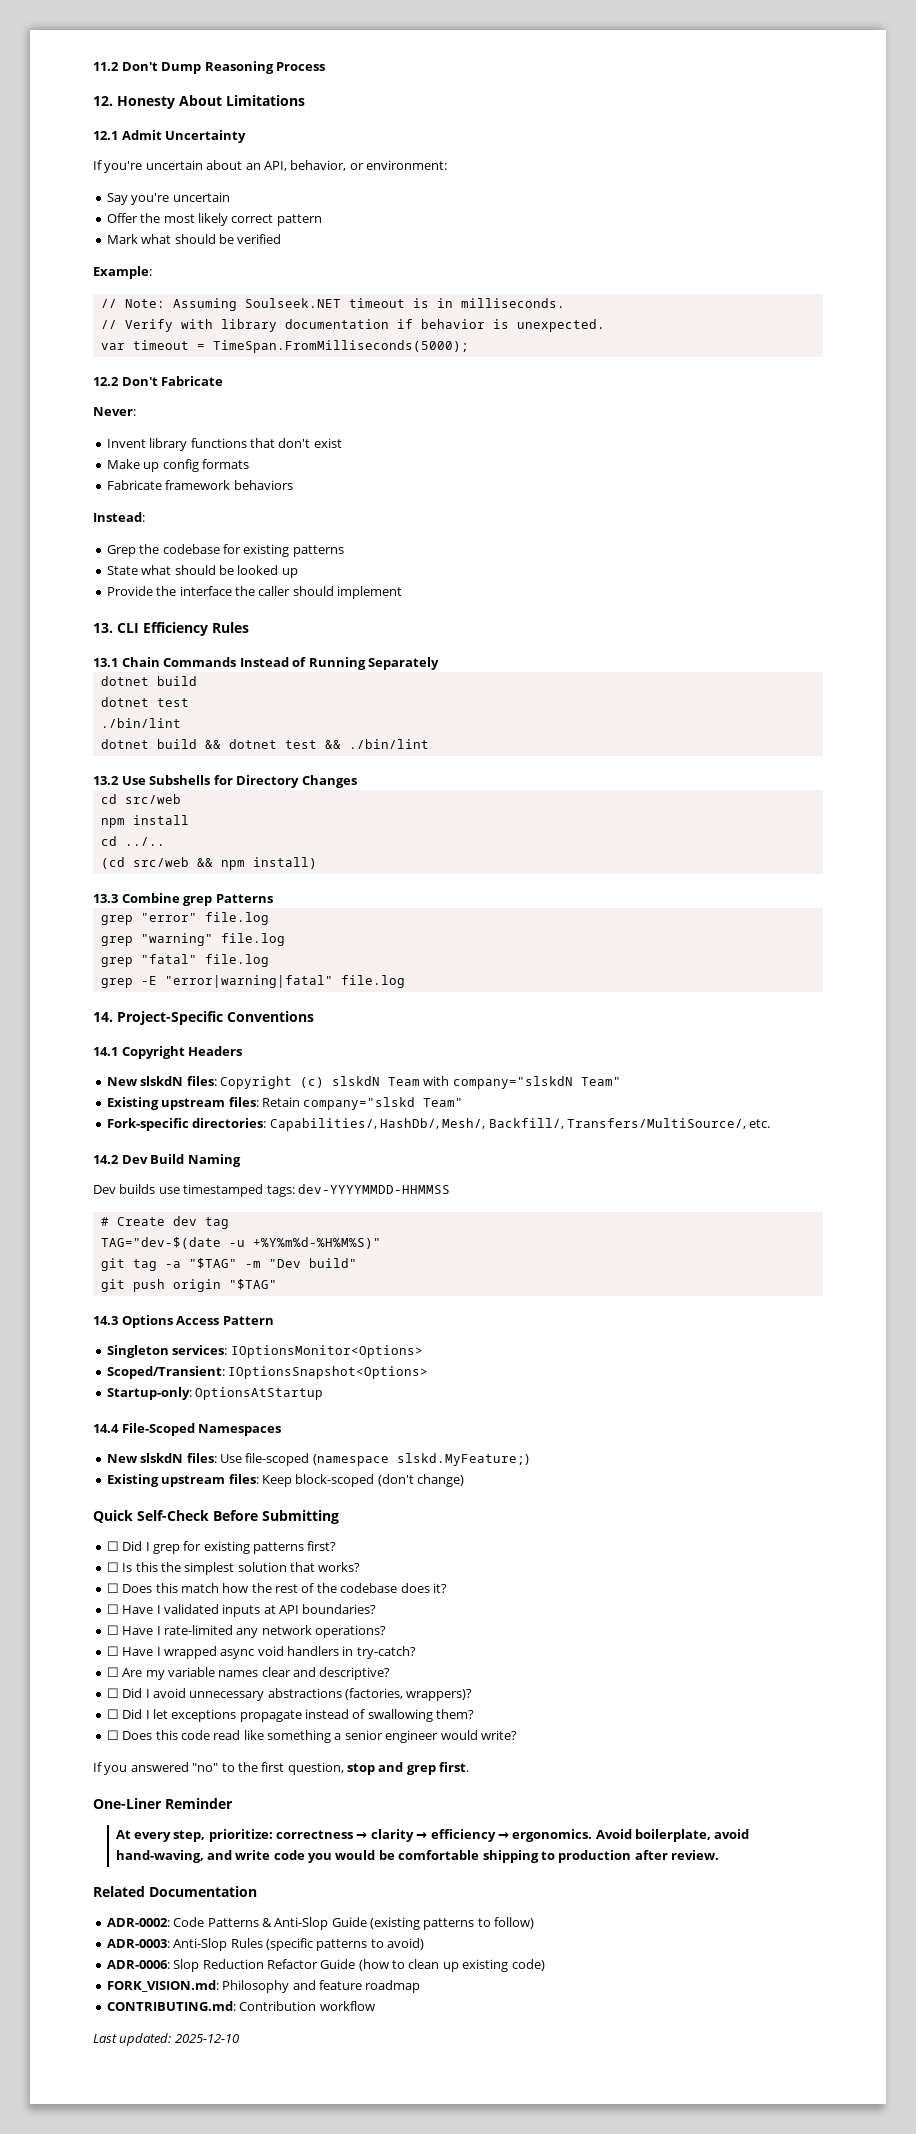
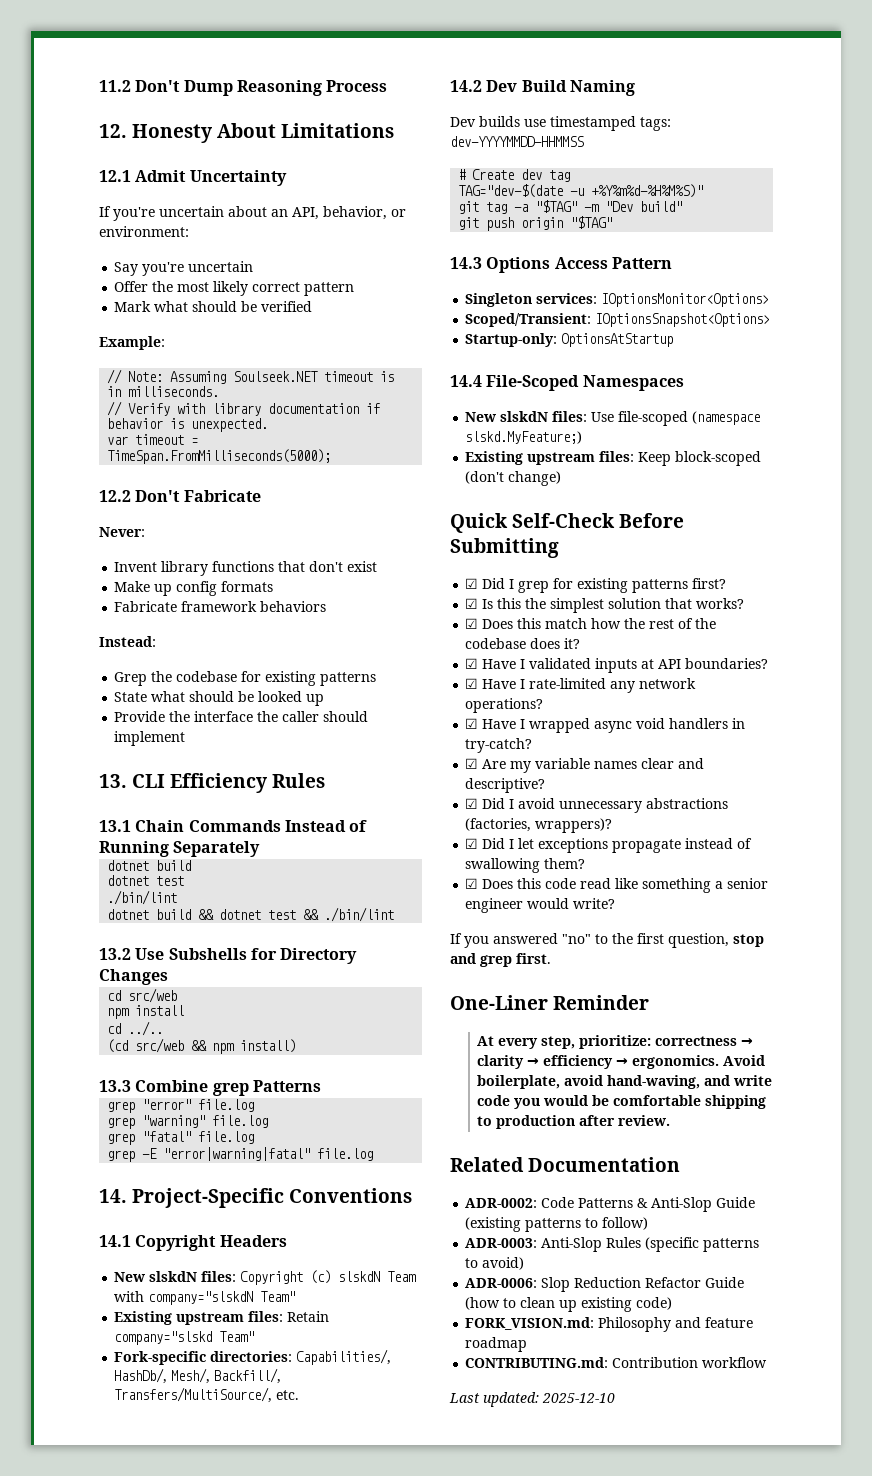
[106,1541,119,1551] ☐ -> [465,578,479,589] ☑
[106,1562,119,1572] ☐ -> [465,598,479,609] ☑
[106,1583,119,1593] ☐ -> [465,618,479,629] ☑
[106,1604,119,1614] ☐ -> [465,658,479,669] ☑
[106,1625,119,1635] ☐ -> [465,678,479,689] ☑
[106,1646,119,1656] ☐ -> [465,718,479,729] ☑
[106,1667,119,1677] ☐ -> [465,758,479,769] ☑
[106,1688,119,1698] ☐ -> [465,798,479,809] ☑
[106,1709,119,1719] ☐ -> [465,838,479,849] ☑
[106,1730,119,1740] ☐ -> [465,878,479,889] ☑

